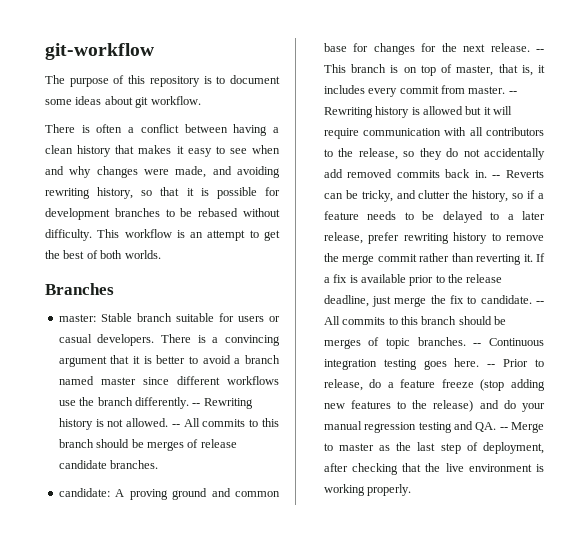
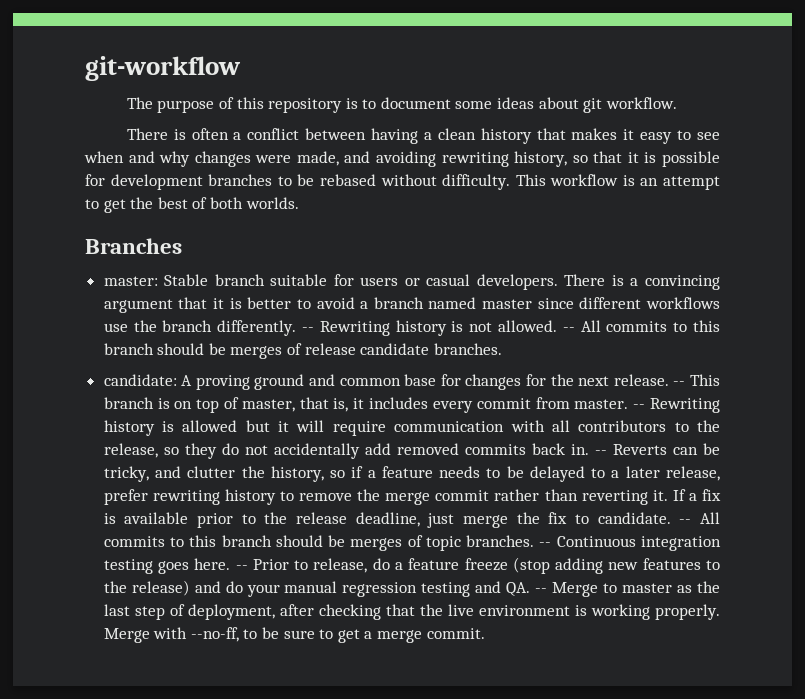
(412, 490) none -> [103,627,485,643] Merge with --no-ff, to be sure to get a merge commit.

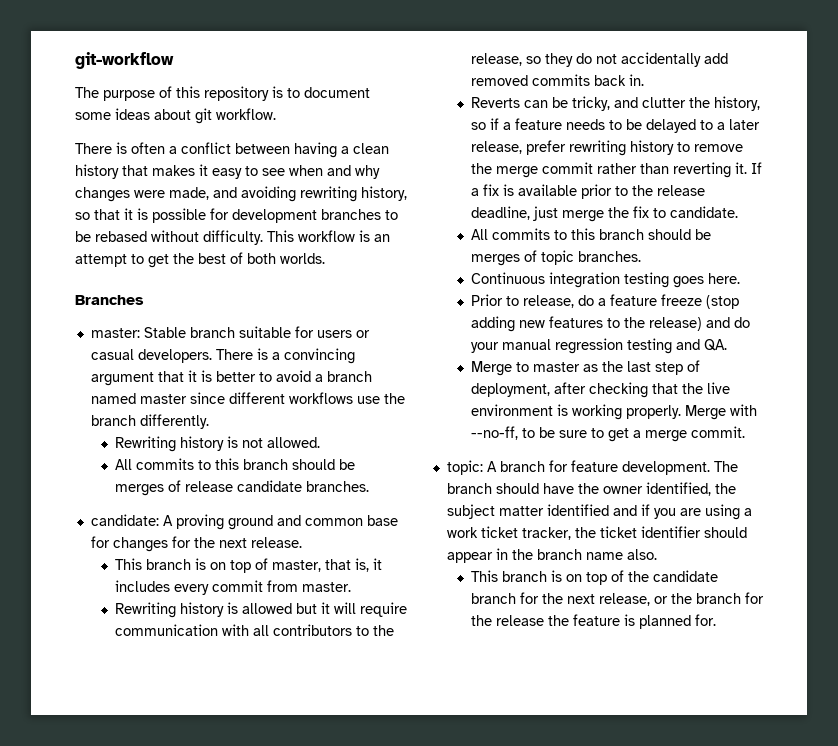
[301,327,314,332] -- -> (209, 421) //
[562,327,575,332] -- -> (320, 442) //
[673,381,686,386] -- -> (302, 542) //
[633,404,646,409] -- -> (351, 587) //
[594,450,607,455] -- -> (644, 80) //
[679,519,692,524] -- -> (738, 212) //
[539,542,552,547] -- -> (641, 256) //
[235,565,248,570] -- -> (740, 278) //
[535,588,548,593] -- -> (727, 345) //
(485, 633) none -> [446,460,738,475] [446,482,736,496] [446,504,752,520] [446,526,747,540] [446,548,657,563] [470,570,718,585] [470,592,764,606] [470,614,716,629] // topic: A branch for feature development. The branch should have the owner identified, the subject matter identified and if you are using a work ticket tracker, the ticket identifier should appear in the branch name also. // This branch is on top of the candidate branch for the next release, or the branch for the release the feature is planned for.

